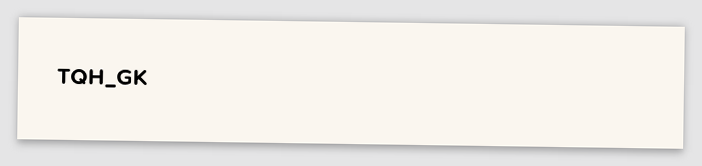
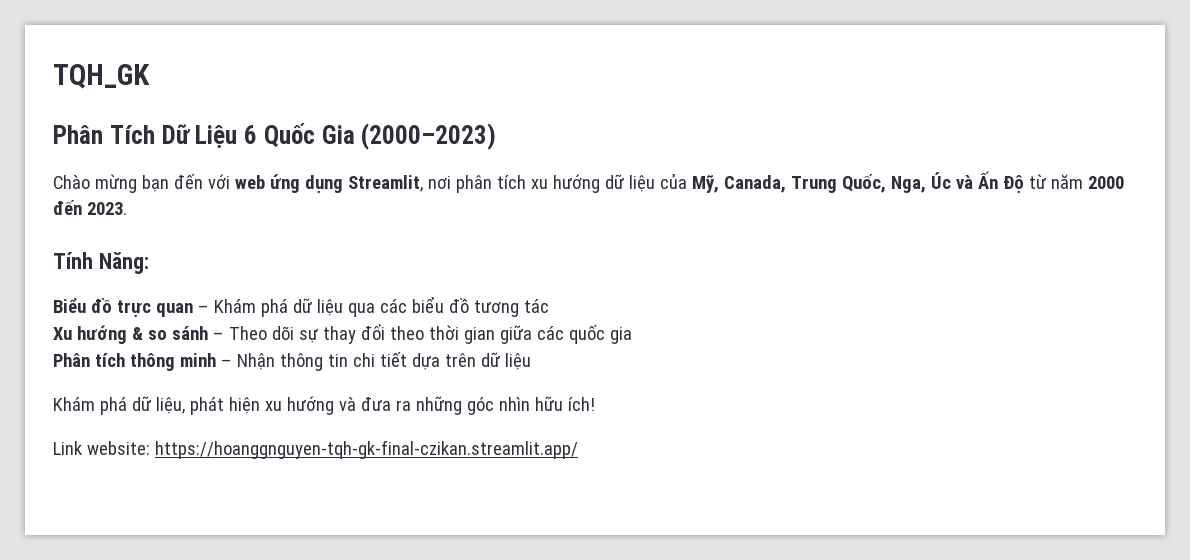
(149, 78) none -> [53,123,497,150] [53,171,1124,193] [53,200,127,215] [53,252,149,274] [53,296,549,317] [53,323,632,344] [53,351,531,371] [53,396,595,415] [53,440,578,459] // Phân Tích Dữ Liệu 6 Quốc Gia (2000–2023) // Chào mừng bạn đến với web ứng dụng Streamlit, nơi phân tích xu hướng dữ liệu của Mỹ, Canada, Trung Quốc, Nga, Úc và Ấn Độ từ năm 2000 đến 2023. // Tính Năng: // Biểu đồ trực quan – Khám phá dữ liệu qua các biểu đồ tương tác // Xu hướng & so sánh – Theo dõi sự thay đổi theo thời gian giữa các quốc gia // Phân tích thông minh – Nhận thông tin chi tiết dựa trên dữ liệu // Khám phá dữ liệu, phát hiện xu hướng và đưa ra những góc nhìn hữu ích! // Link website: https://hoanggnguyen-tqh-gk-final-czikan.streamlit.app/

